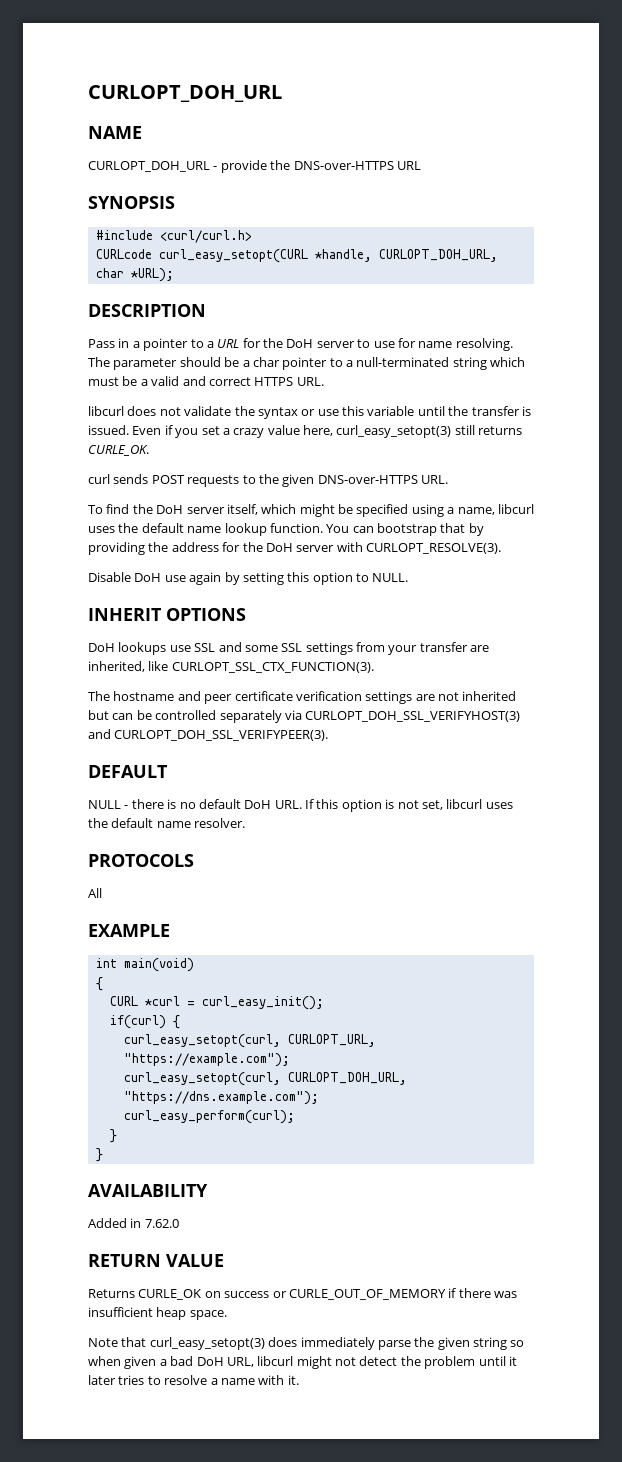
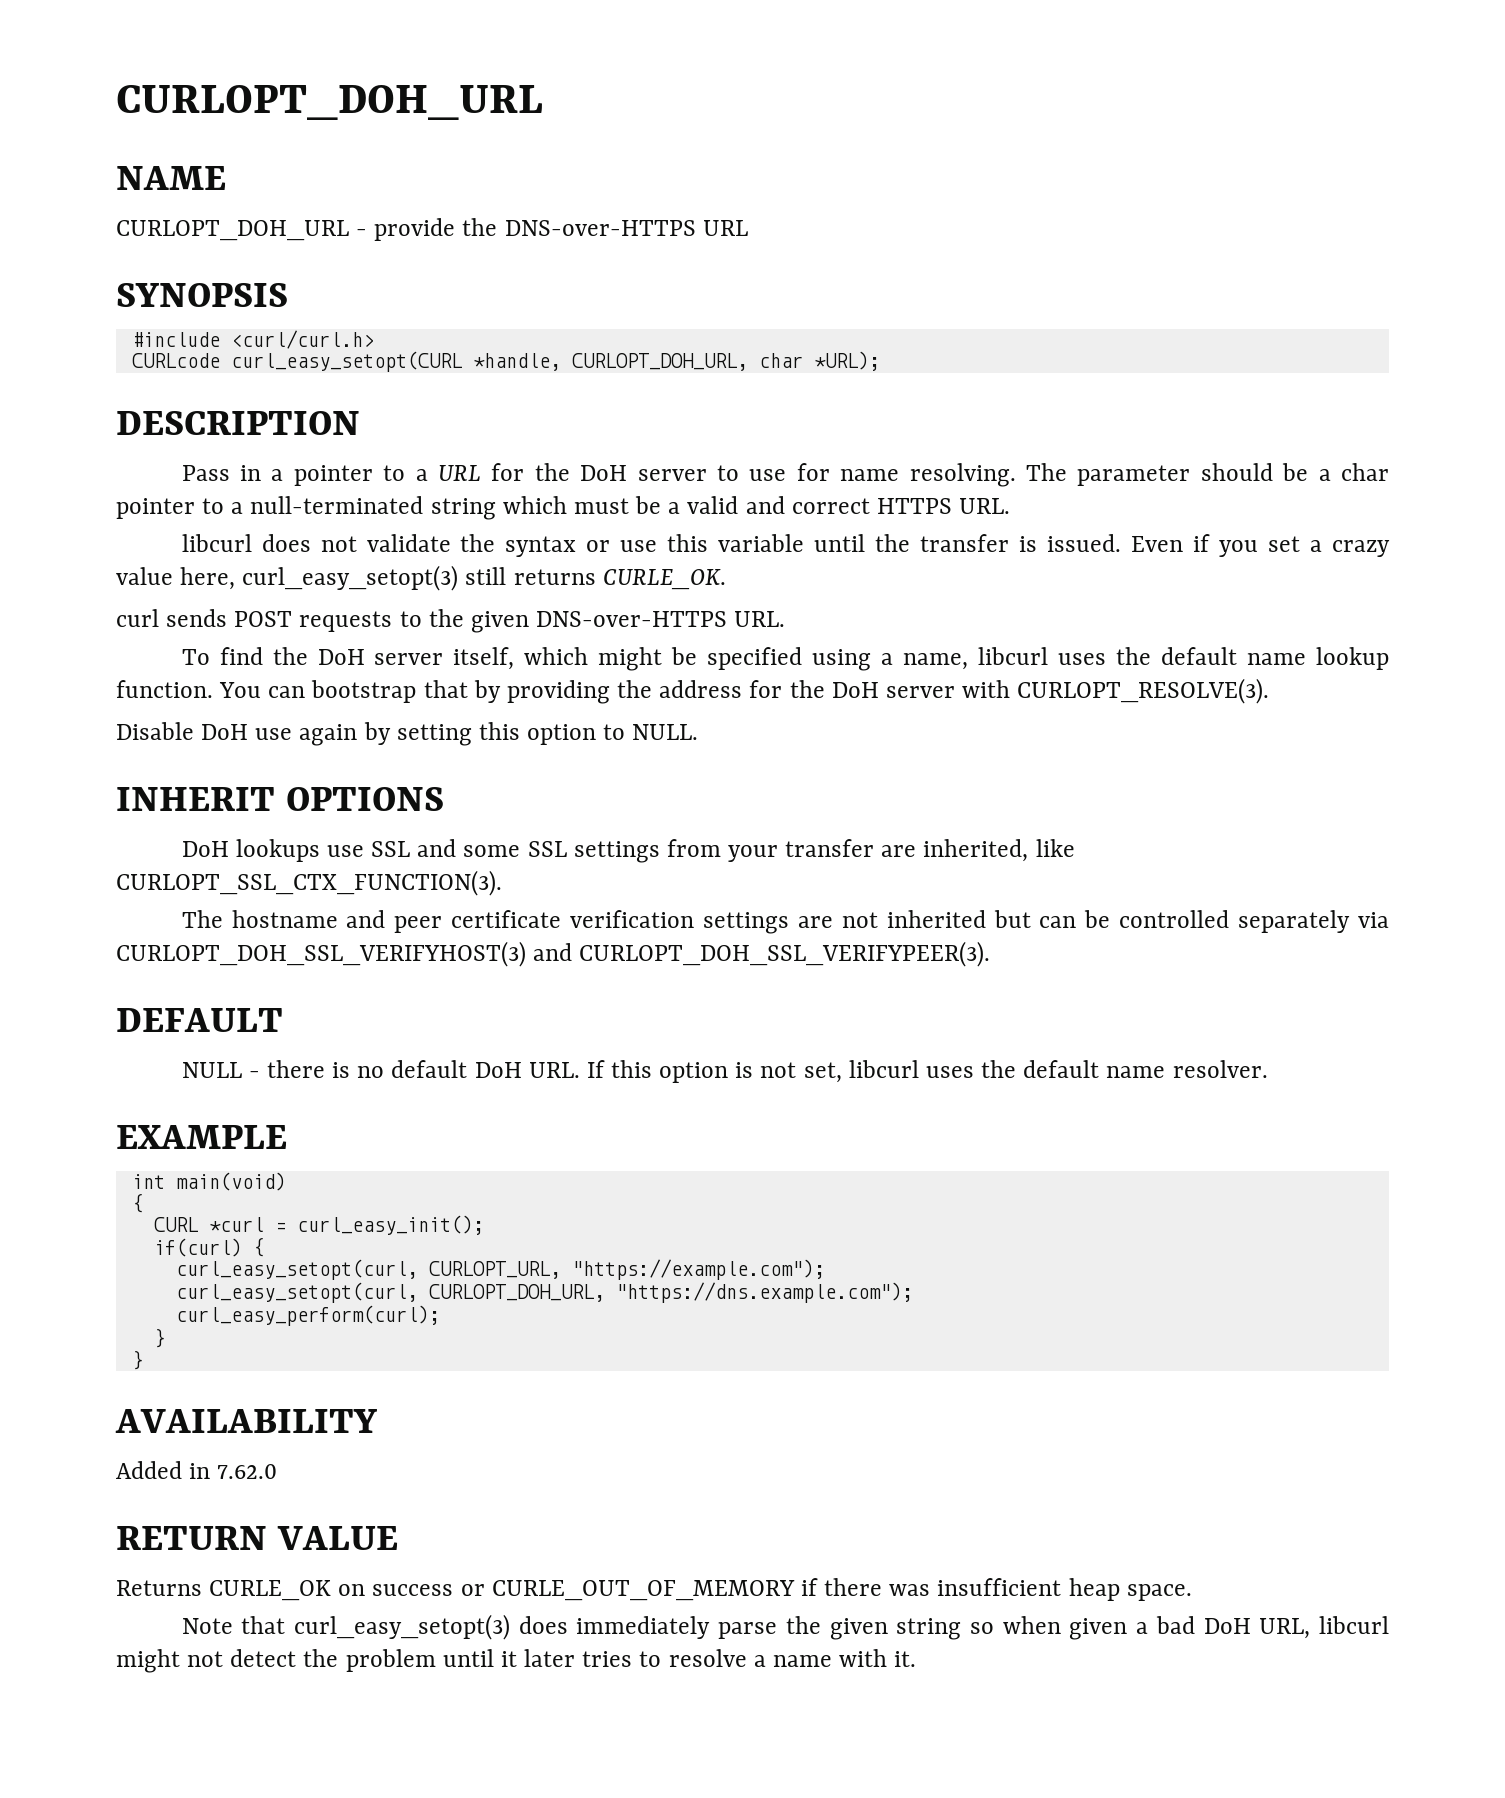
[88,854,194,867] [88,888,102,898] // PROTOCOLS // All -> (1268, 1069) none

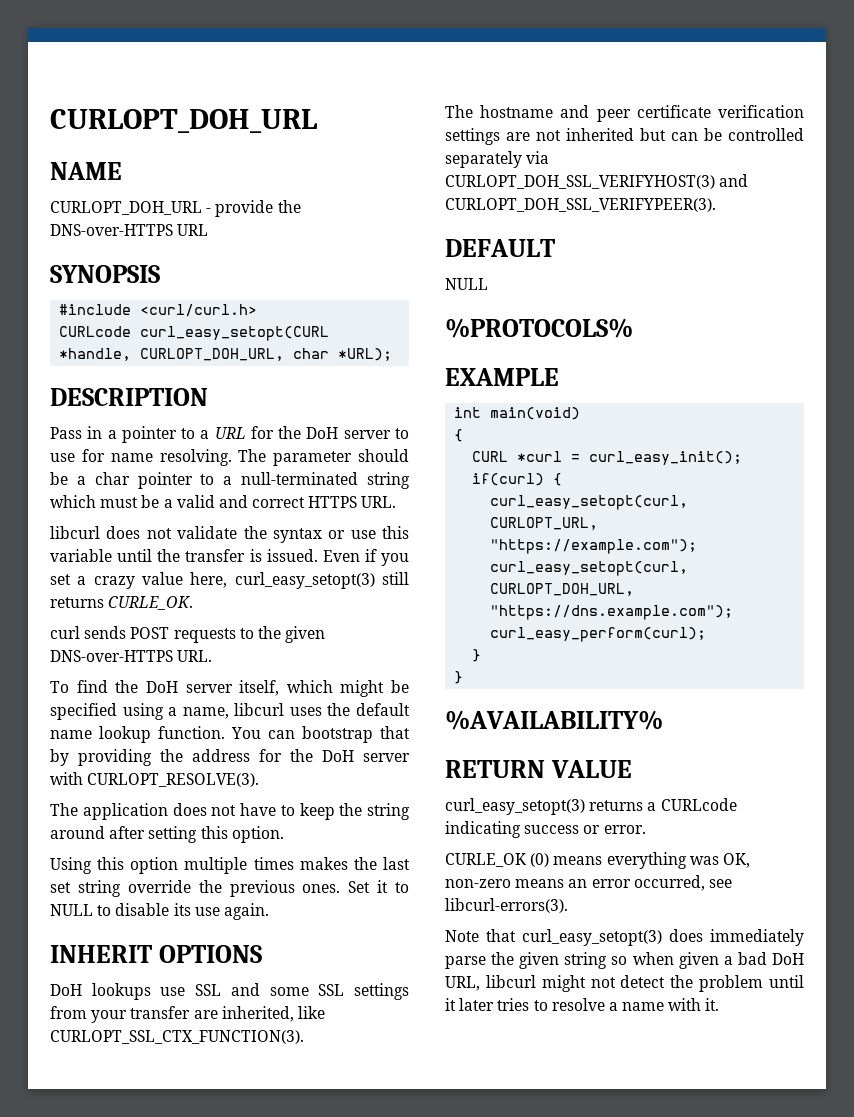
[116,722,699,746] Disable DoH use again by setting this option to NULL. -> [50,803,410,820] [50,826,284,843] [50,857,410,874] [50,880,409,897] [50,903,269,920] The application does not have to keep the string around after setting this option. // Using this option multiple times makes the last set string override the previous ones. Set it to NULL to disable its use again.
[248,1060,1268,1083] - there is no default DoH URL. If this option is not set, libcurl uses the default name resolver. -> [445,318,633,338] // %PROTOCOLS%
[115,1409,377,1433] [116,1461,278,1479] [116,1526,399,1550] [116,1578,1192,1601] AVAILABILITY // Added in 7.62.0 // RETURN VALUE // Returns CURLE_OK on success or CURLE_OUT_OF_MEMORY if there was insufficient heap space. -> [445,710,663,730] [445,760,632,778] [445,798,737,815] [445,821,646,838] [445,852,750,869] [445,875,732,891] [445,898,568,913] %AVAILABILITY% // RETURN VALUE // curl_easy_setopt(3) returns a CURLcode indicating success or error. // CURLE_OK (0) means everything was OK, non-zero means an error occurred, see libcurl-errors(3).

